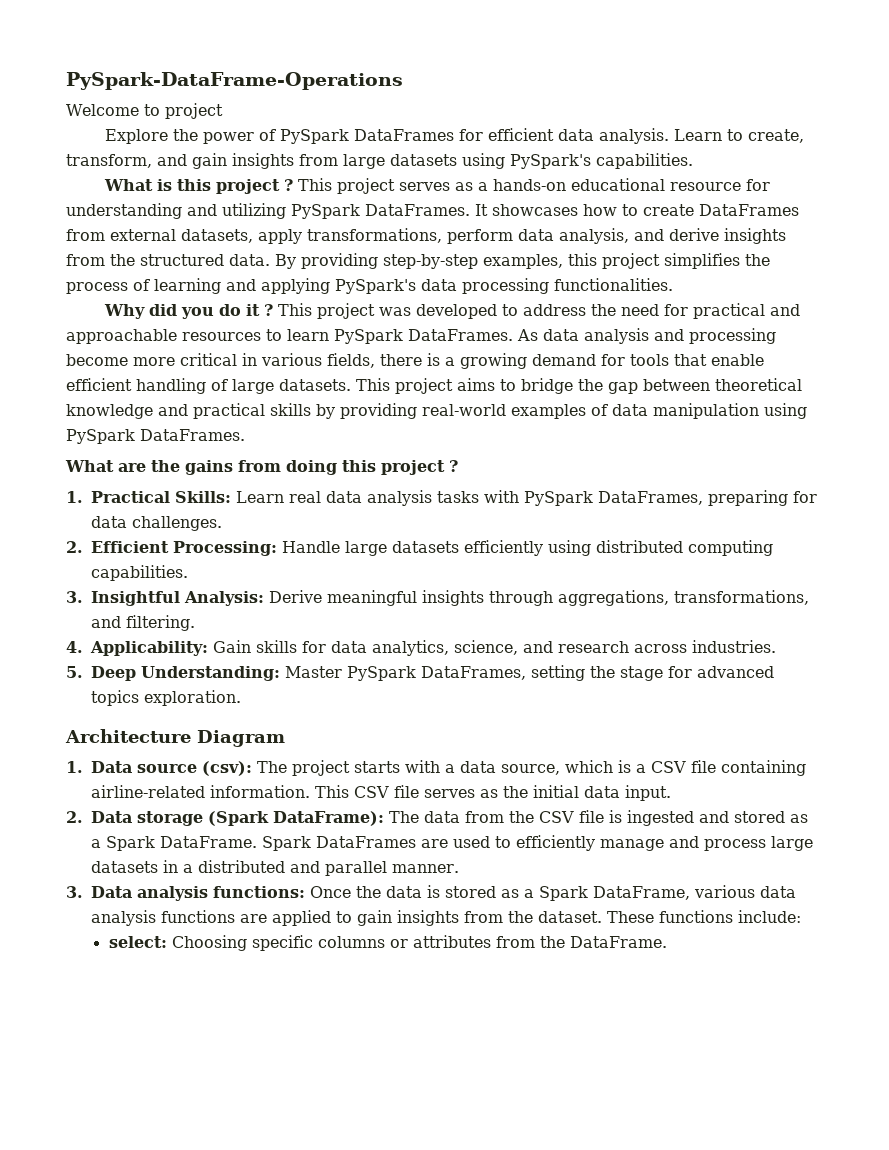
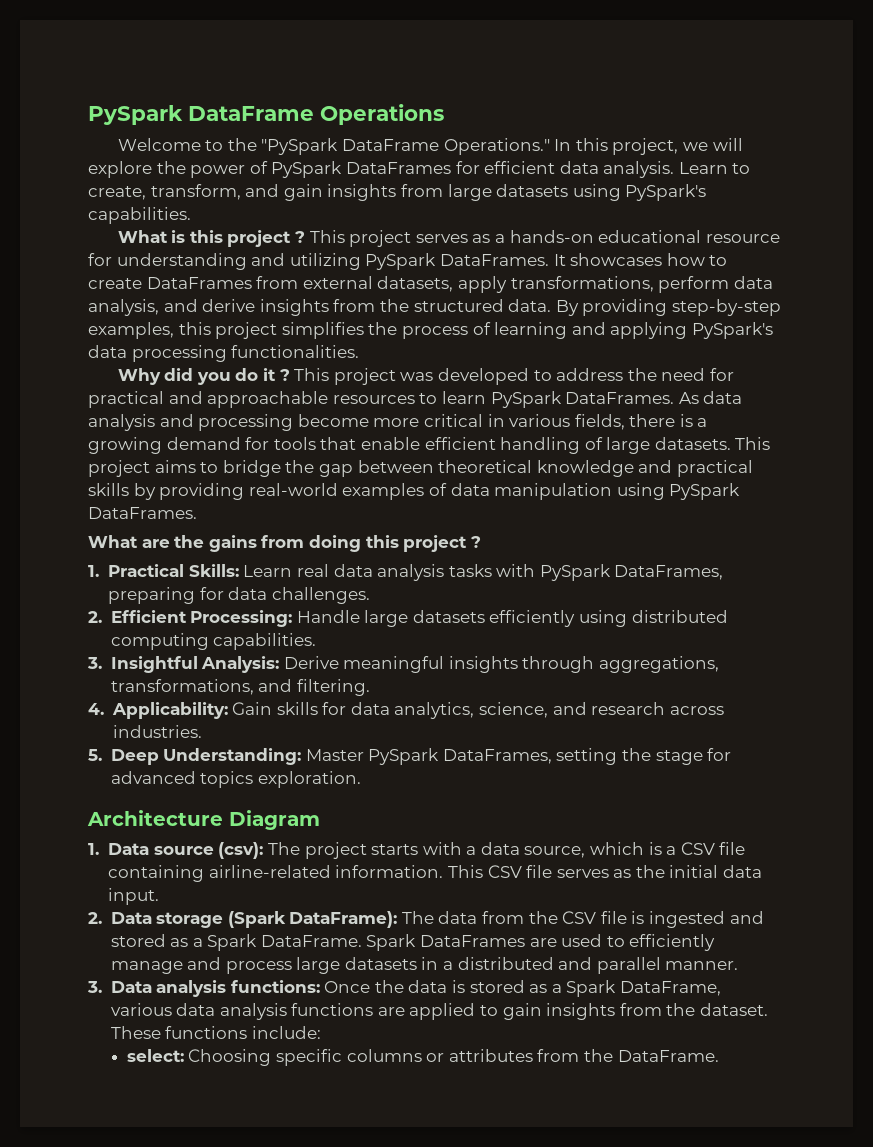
[66,72,403,90] PySpark-DataFrame-Operations -> [88,104,444,125] PySpark DataFrame Operations
[164,103,223,119] [105,129,169,144] project // Explore -> [227,138,743,155] [88,161,152,178] the "PySpark DataFrame Operations." In this project, we will explore

